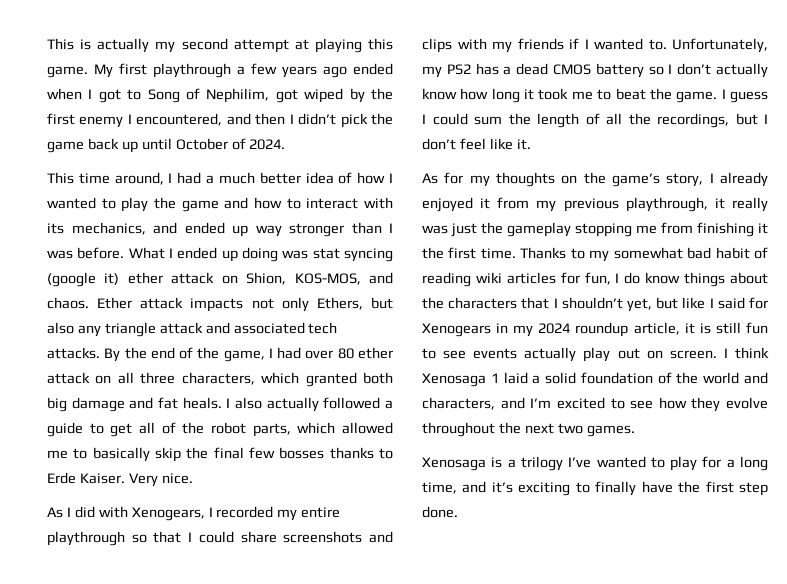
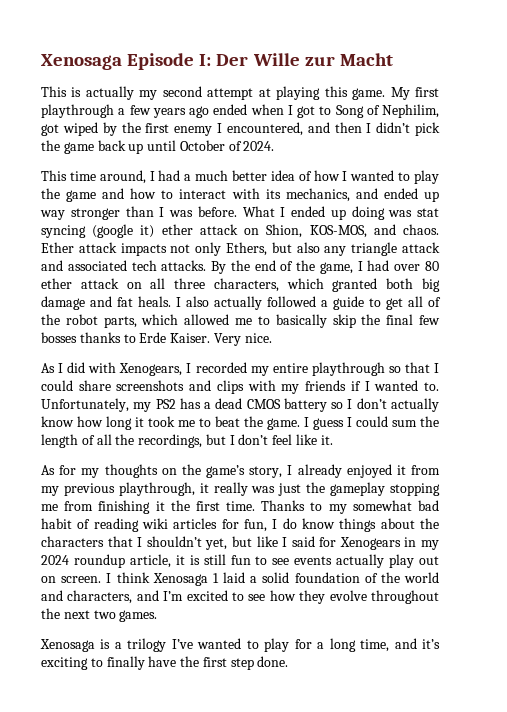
(47, 44) none -> [41,53,393,70] Xenosaga Episode I: Der Wille zur Macht //

